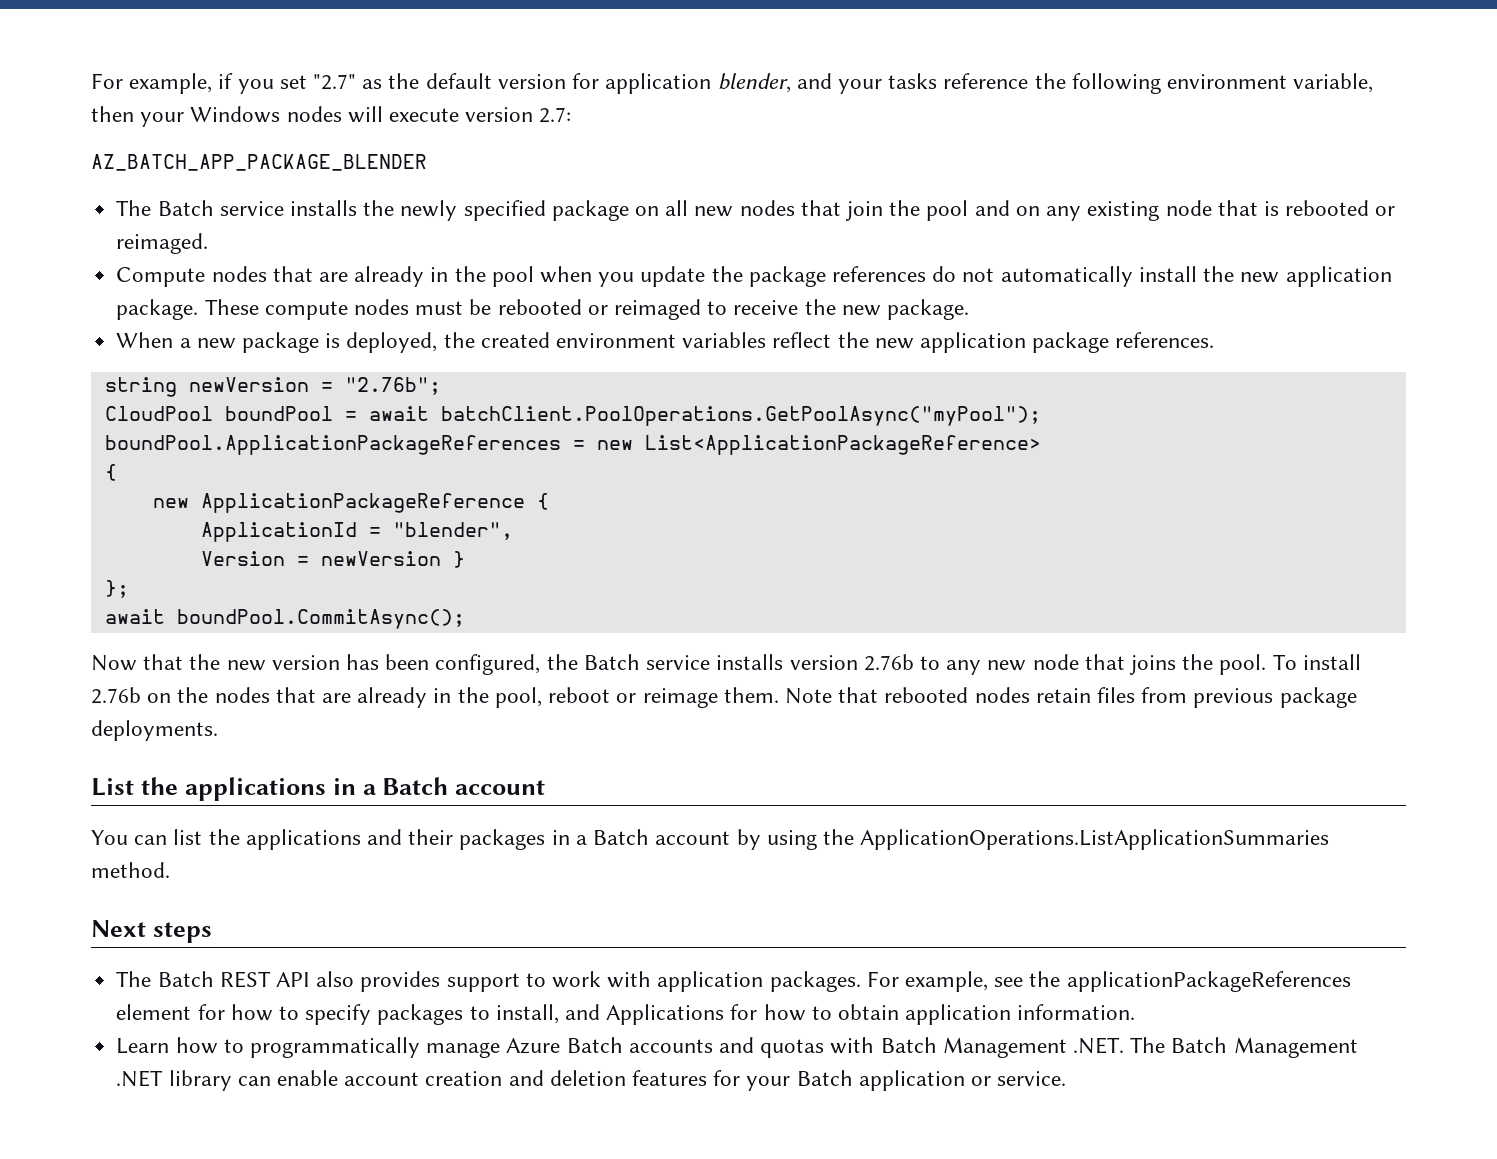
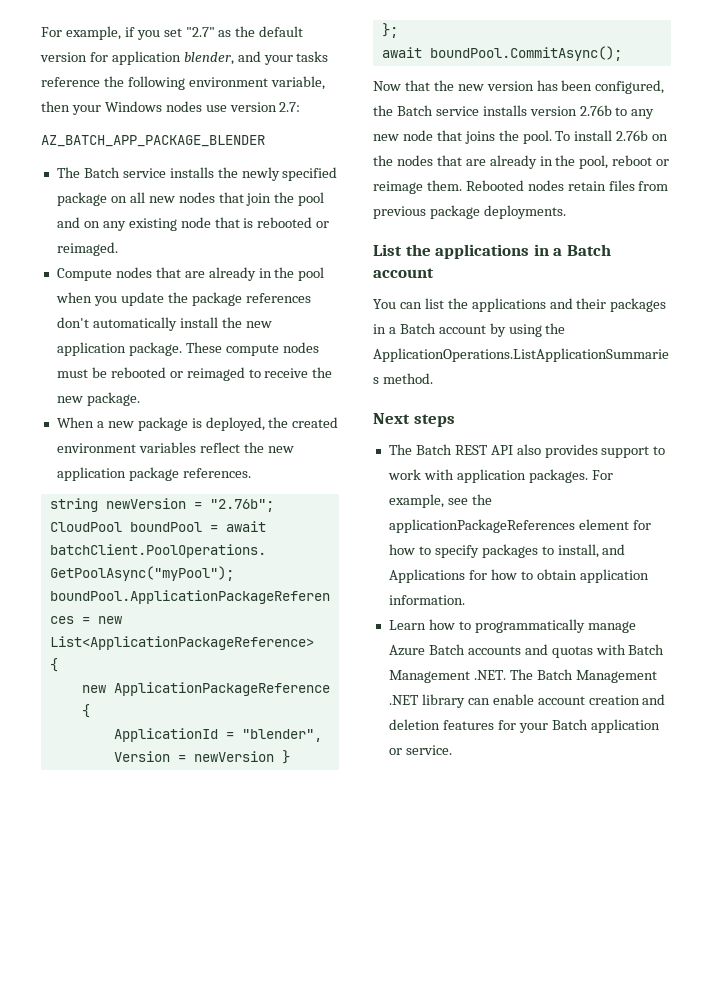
[347,106,460,123] will execute -> [205,105,227,112] use
[932,266,995,282] do not -> [56,317,89,328] don't
[784,687,969,704] Note that rebooted -> [465,180,524,191] Rebooted

